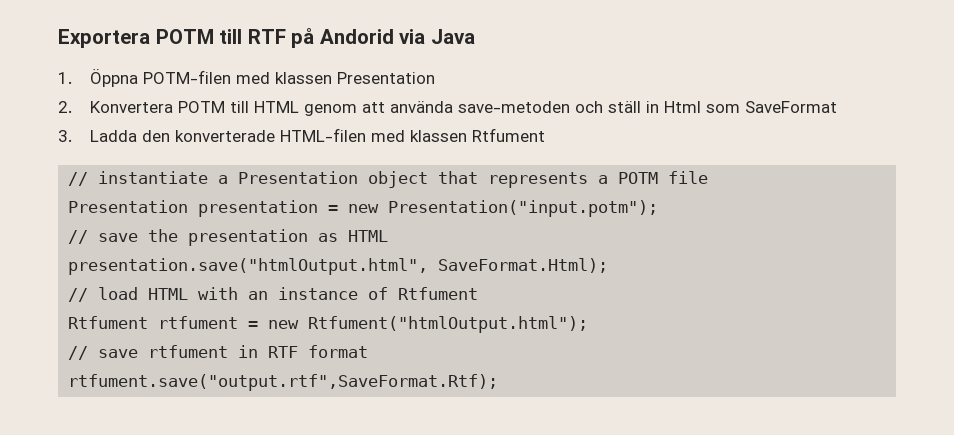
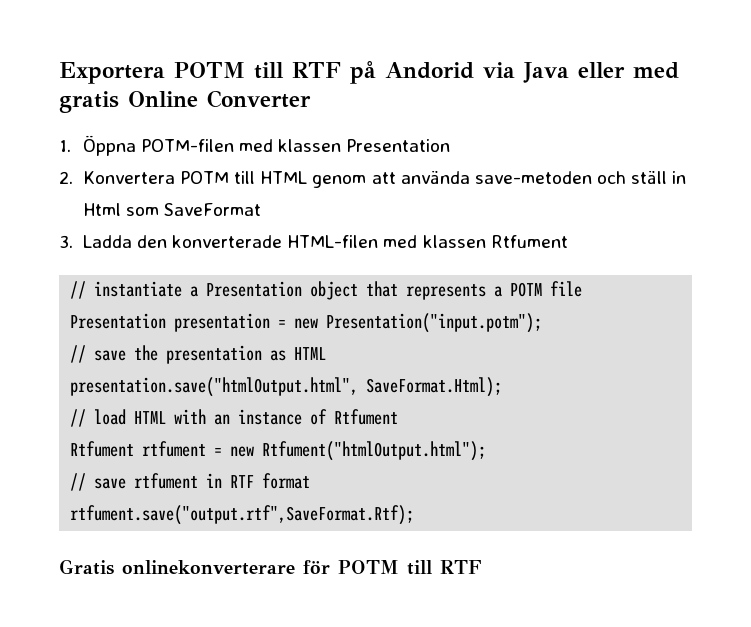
(475, 36) none -> [577,62,679,79] [59,90,311,113] eller med gratis Online Converter
(499, 382) none -> [59,559,482,575] // Gratis onlinekonverterare för POTM till RTF

